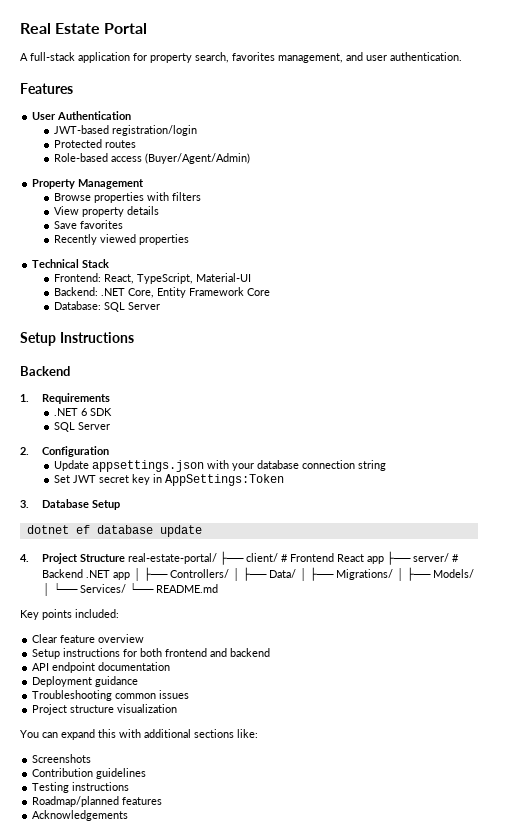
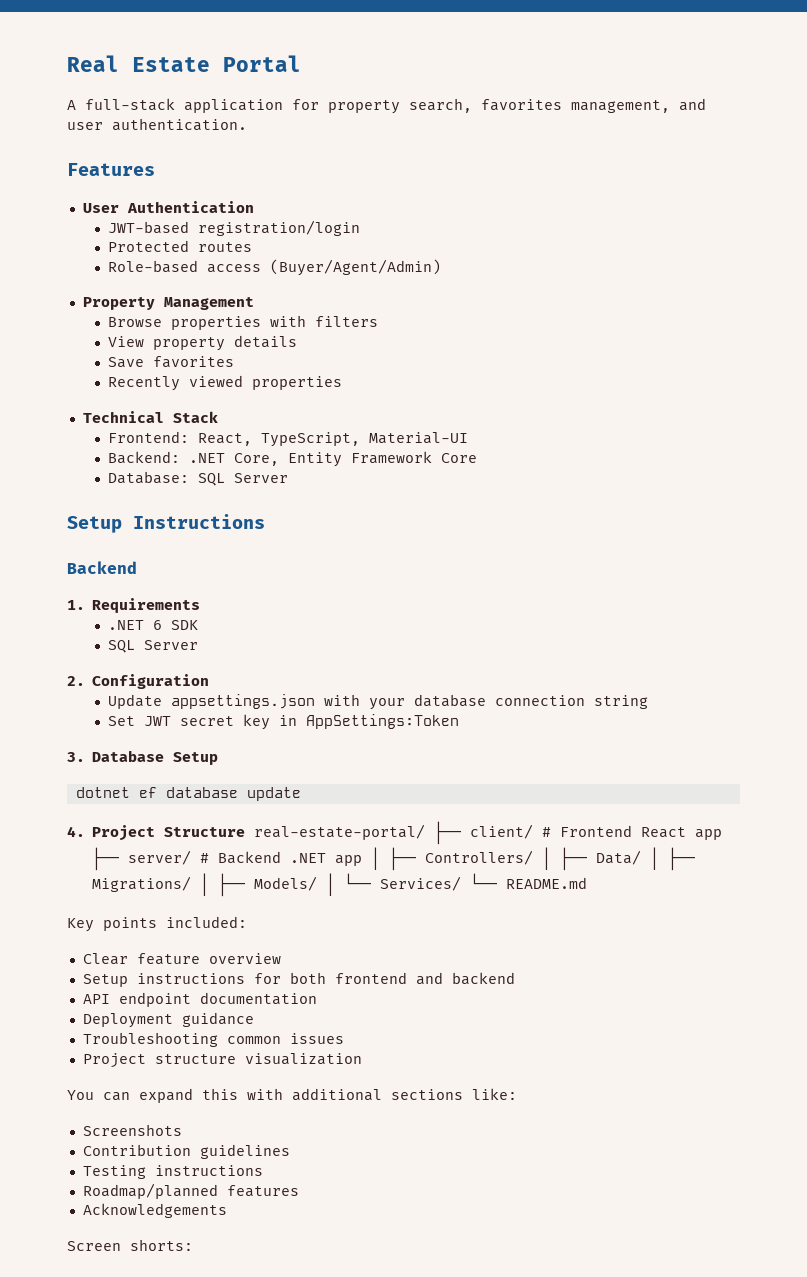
(129, 815) none -> [67,1239,193,1251] // Screen shorts:

